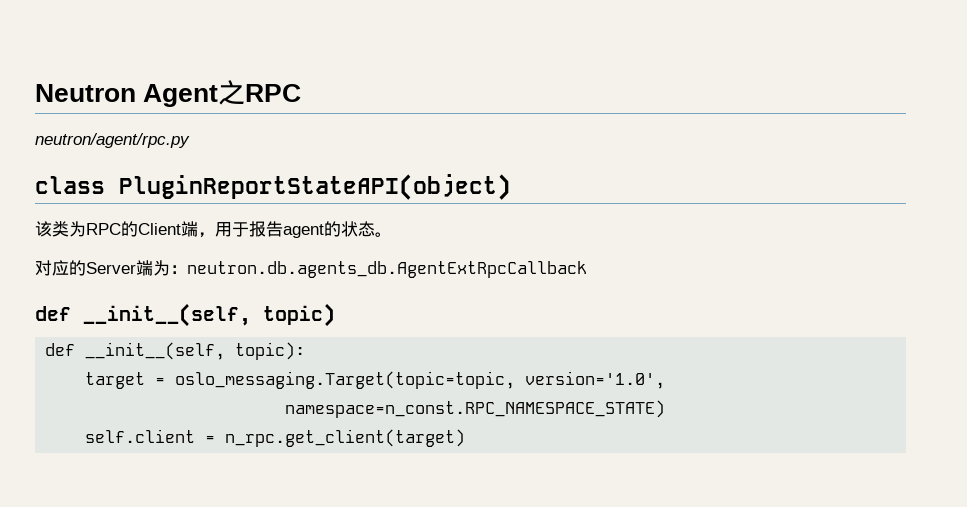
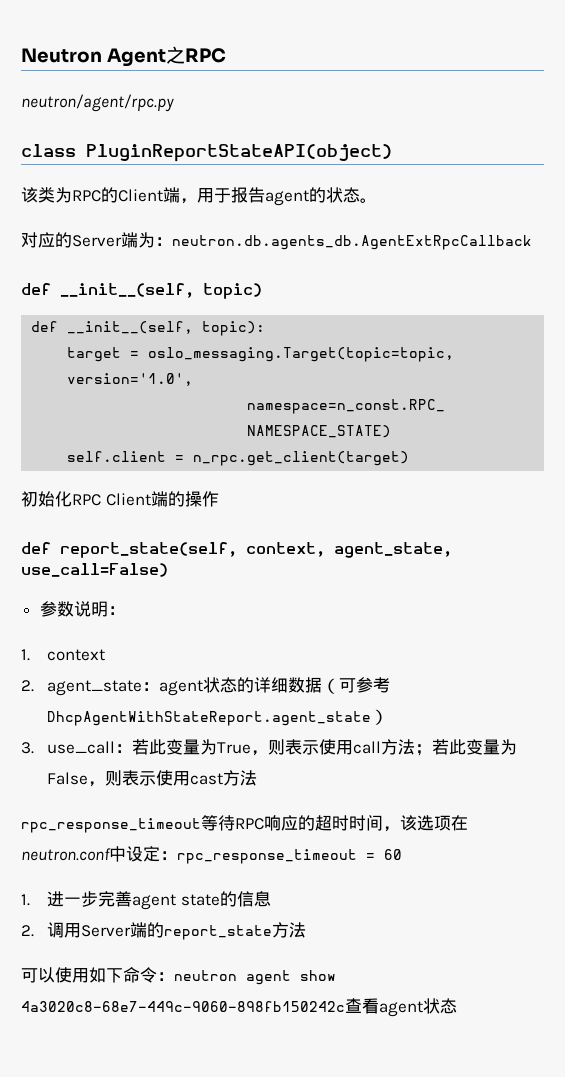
(466, 438) none -> [21,491,219,507] [21,542,452,558] [21,563,168,577] [39,601,125,617] [21,649,106,661] [21,677,391,696] [47,709,389,726] [21,739,518,756] [47,770,258,787] [21,815,468,833] [21,846,402,864] [21,891,272,910] [21,922,307,940] [21,967,336,985] [21,998,457,1017] // 初始化RPC Client端的操作 // def report_state(self, context, agent_state, use_call=False) // 参数说明： // 1. context // 2. agent_state：agent状态的详细数据（可参考DhcpAgentWithStateReport.agent_state） // 3. use_call：若此变量为True，则表示使用call方法；若此变量为False，则表示使用cast方法 // rpc_response_timeout等待RPC响应的超时时间，该选项在neutron.conf中设定：rpc_response_timeout = 60 // 1.进一步完善agent state的信息 // 2.调用Server端的report_state方法 // 可以使用如下命令：neutron agent show 4a3020c8-68e7-449c-9060-898fb150242c查看agent状态

